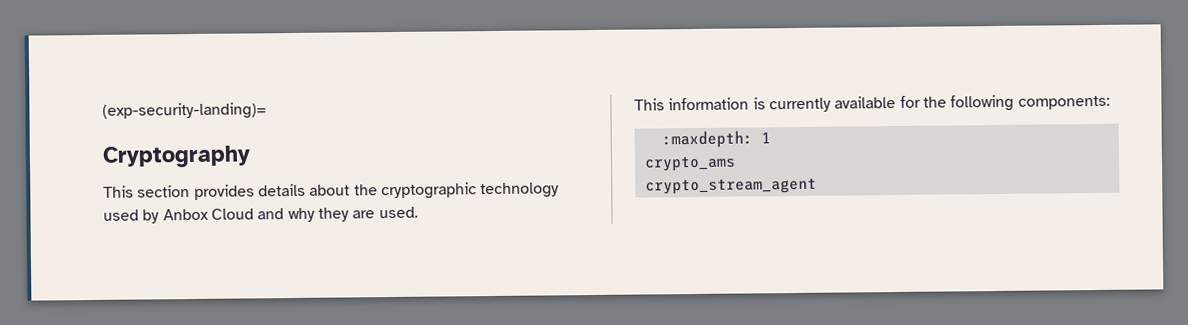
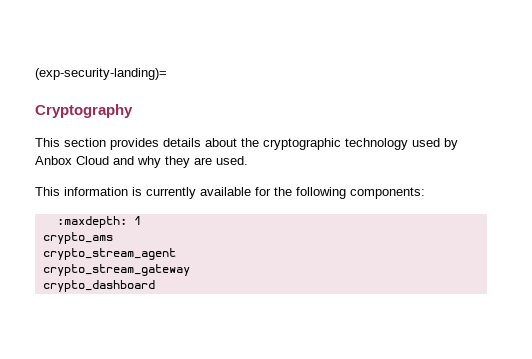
(817, 186) none -> [42,264,190,276] [42,280,155,292] // crypto_stream_gateway // crypto_dashboard

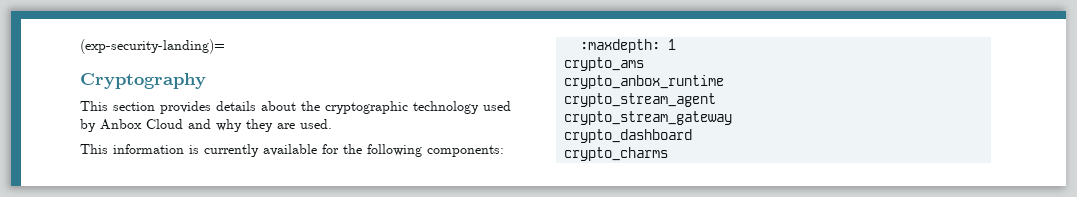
(113, 238) none -> [564,75,725,89] // crypto_anbox_runtime
(155, 286) none -> [564,147,669,161] // crypto_charms

